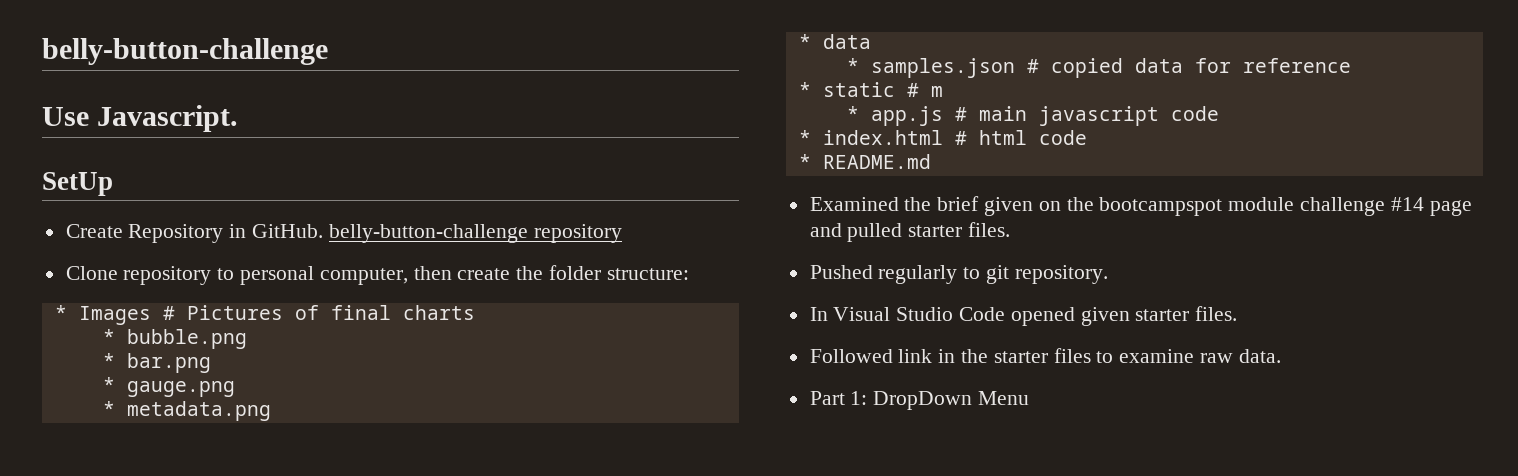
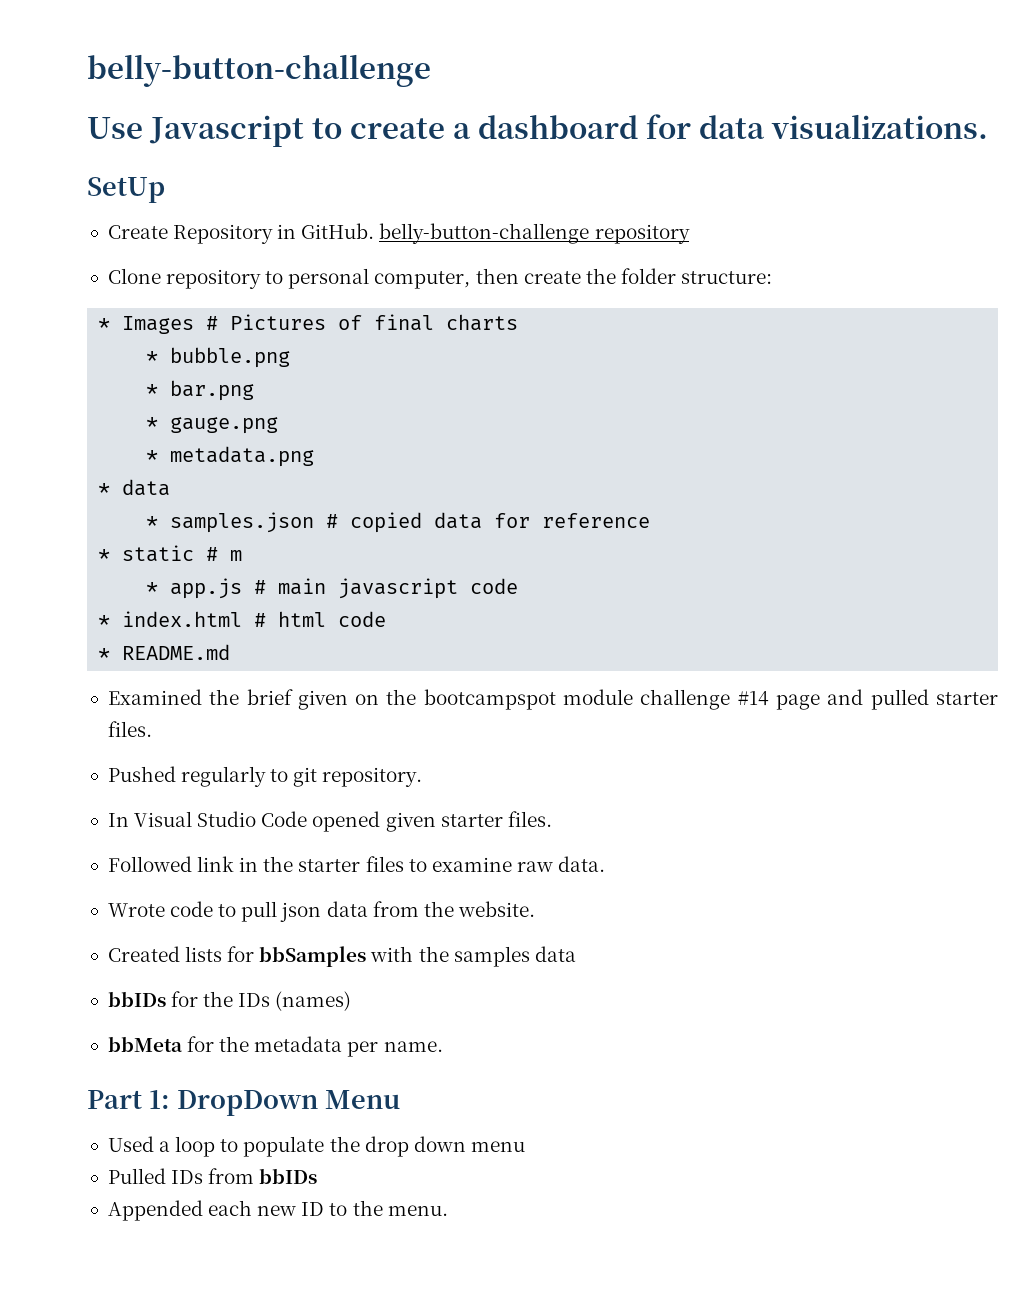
[97,105,239,132] Javascript. -> [148,114,988,147] Javascript to create a dashboard for data visualizations.
[809,391,1030,410] Part 1: DropDown Menu -> [107,901,535,922] [107,946,576,967] [107,991,352,1011] [107,1036,443,1057] [87,1090,400,1116] [107,1136,525,1157] [107,1168,318,1184] [107,1200,448,1221] Wrote code to pull json data from the website. // Created lists for bbSamples with the samples data // bbIDs for the IDs (names) // bbMeta for the metadata per name. // Part 1: DropDown Menu // Used a loop to populate the drop down menu // Pulled IDs from bbIDs // Appended each new ID to the menu.

